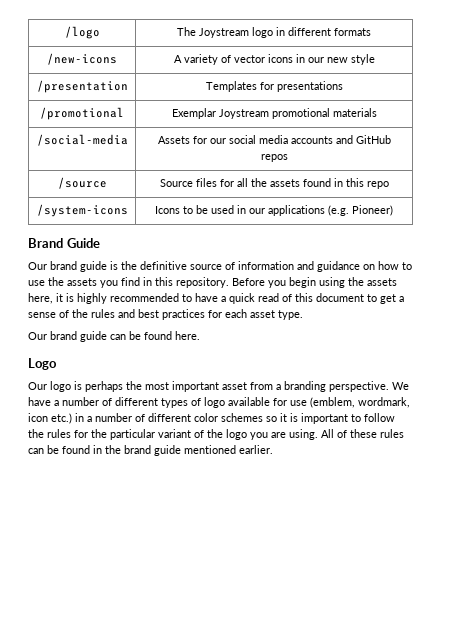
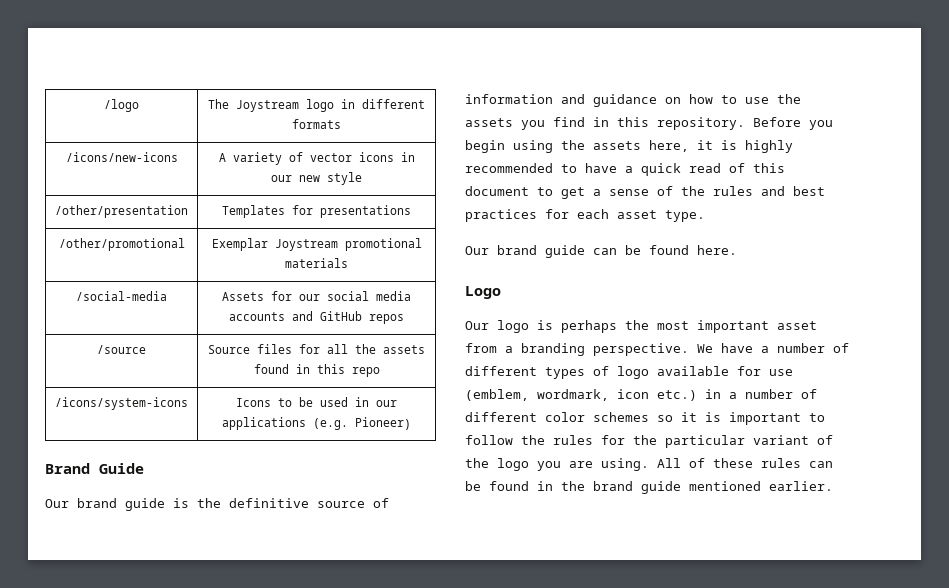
[47,53,117,65] /new-icons -> [65,152,178,162] /icons/new-icons
[36,80,128,93] /presentation -> [55,205,188,218] /other/presentation
[40,107,124,120] /promotional -> [58,238,185,251] /other/promotional
[36,204,128,217] /system-icons -> [55,397,188,410] /icons/system-icons

